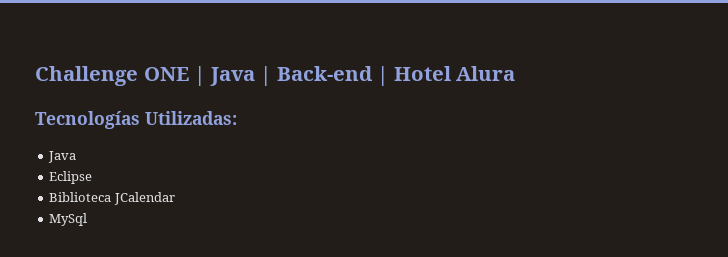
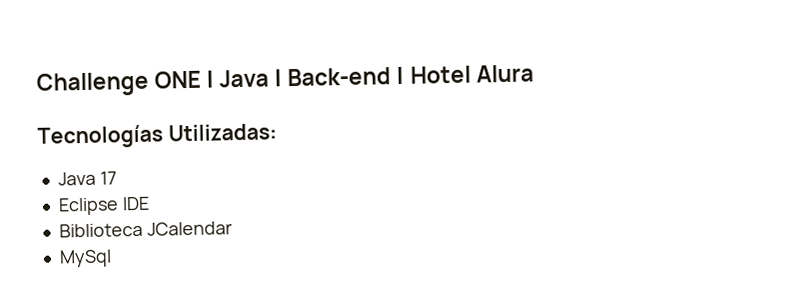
(77, 157) none -> [99,171,117,185] 17
(93, 177) none -> [121,196,150,211] IDE

